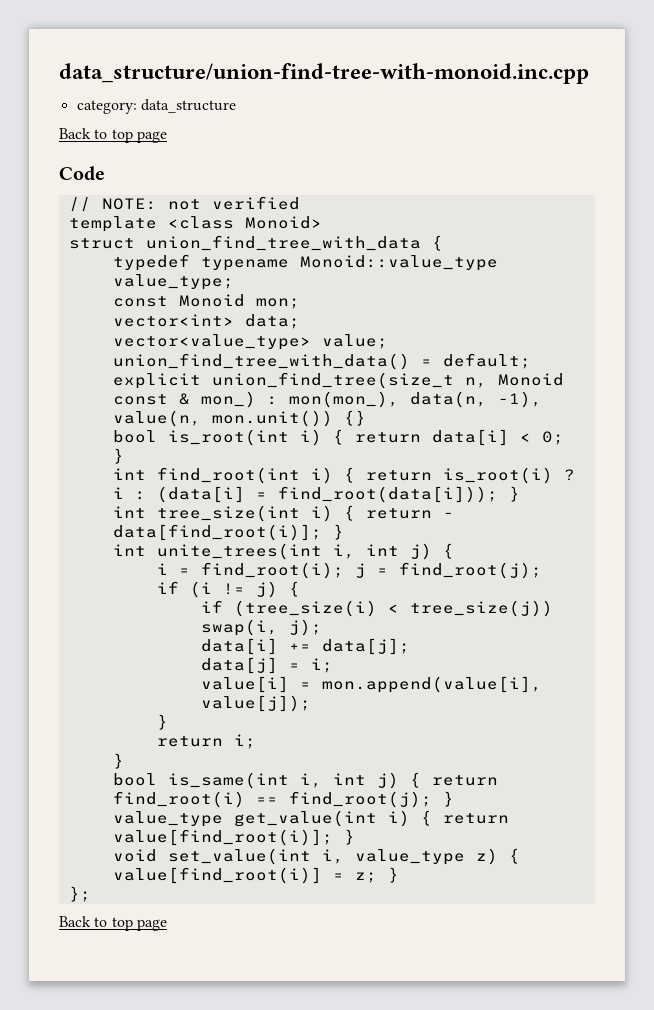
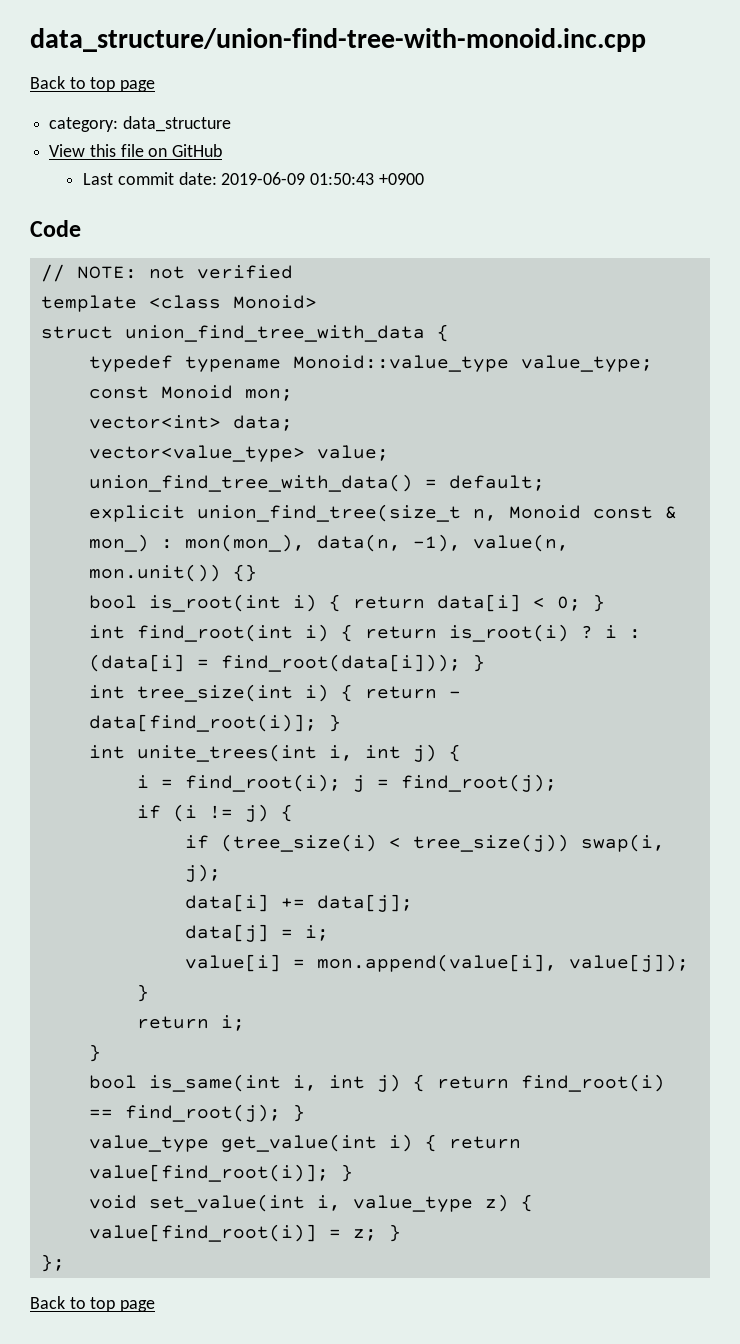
[76,99,236,114] [59,128,167,143] // category: data_structure // Back to top page -> [30,76,156,92] [49,116,231,132] [49,144,223,157] [83,172,424,185] // Back to top page // category: data_structure // View this file on GitHub // Last commit date: 2019-06-09 01:50:43 +0900

